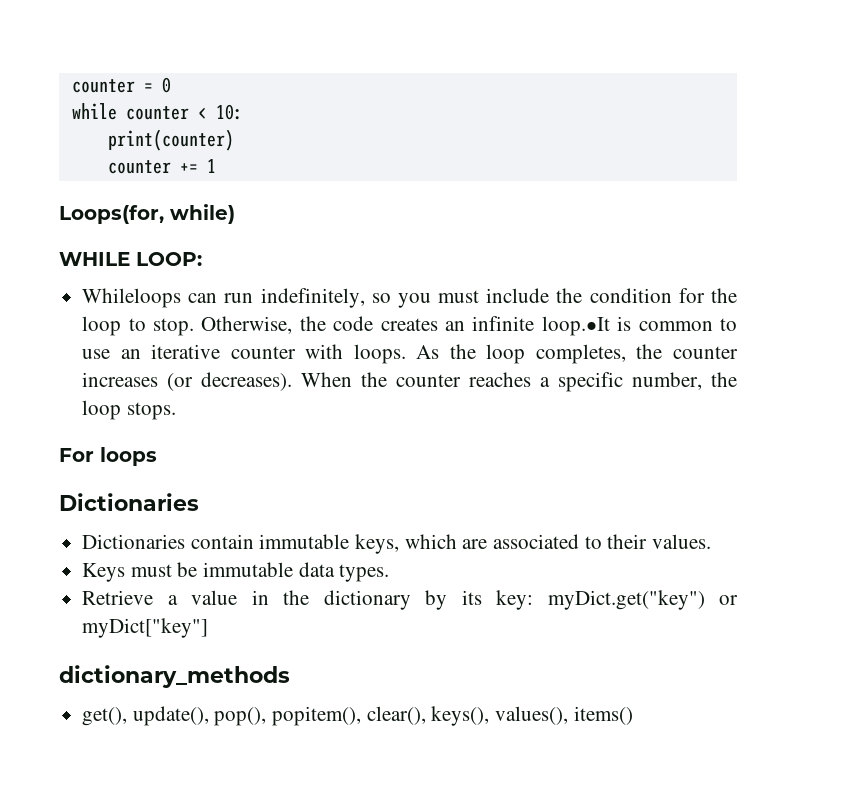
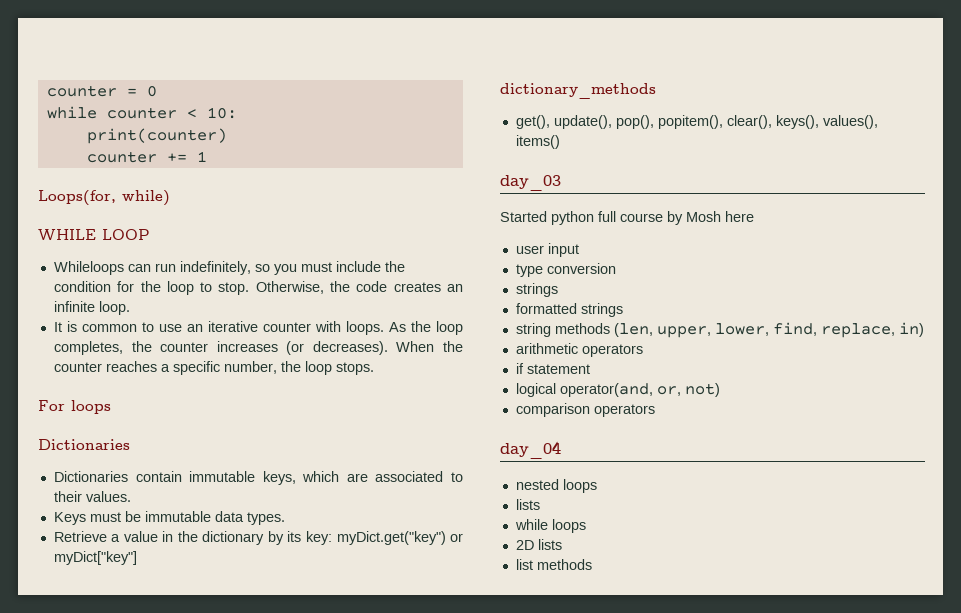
[136,252,202,266] LOOP: -> [102,229,150,240] LOOP
[541,316,610,336] loop.•It -> [98,301,130,315] [53,322,62,332] loop. // It
(633, 715) none -> [500,175,561,191] [500,211,754,225] [515,243,579,257] [515,263,616,277] [515,283,558,297] [515,303,623,317] [515,322,924,338] [515,343,643,357] [515,363,590,374] [515,383,720,397] [515,403,655,417] [500,441,561,459] [515,479,597,493] [515,499,540,510] [514,519,586,533] [515,539,562,550] [515,559,592,570] // day_03 // Started python full course by Mosh here // user input // type conversion // strings // formatted strings // string methods (len, upper, lower, find, replace, in) // arithmetic operators // if statement // logical operator(and, or, not) // comparison operators // day_04 // nested loops // lists // while loops // 2D lists // list methods

